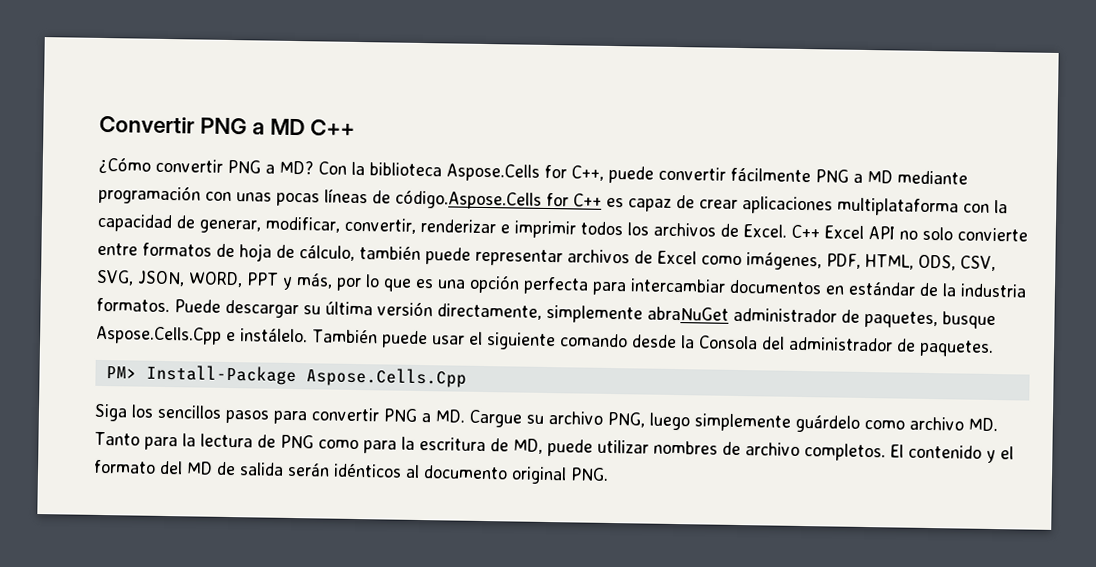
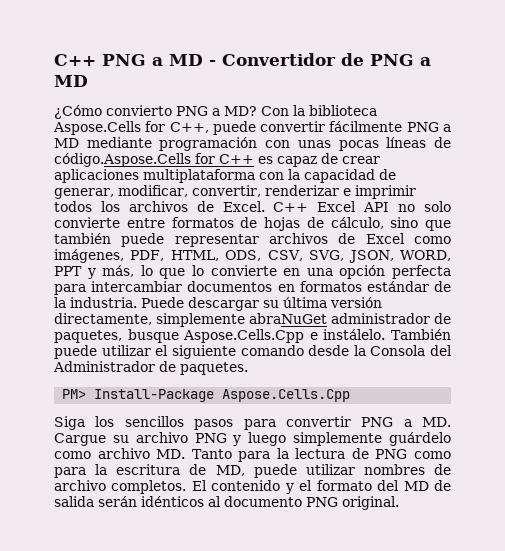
[99,115,355,136] Convertir PNG a MD C++ -> [54,53,431,66] [54,75,88,87] C++ PNG a MD - Convertidor de PNG a MD
[155,158,223,173] convertir -> [106,105,172,116] convierto
[239,243,272,262] hoja -> [264,217,300,231] hojas
(355, 253) none -> [390,217,451,231] sino que
[336,277,362,292] por -> (135, 271) none
[415,278,434,289] es -> [191,265,301,276] lo convierte en
(845, 290) none -> [299,281,362,292] formatos
[960,283,1027,298] [96,297,170,313] industria formatos. -> [70,297,137,308] industria.
[431,335,465,345] usar -> [101,345,151,356] utilizar
[787,336,893,352] administrador -> [53,361,155,372] Administrador
[607,411,645,428] PNG, -> [194,433,242,446] PNG y
[511,466,609,485] original PNG. -> [306,496,399,510] PNG original.

